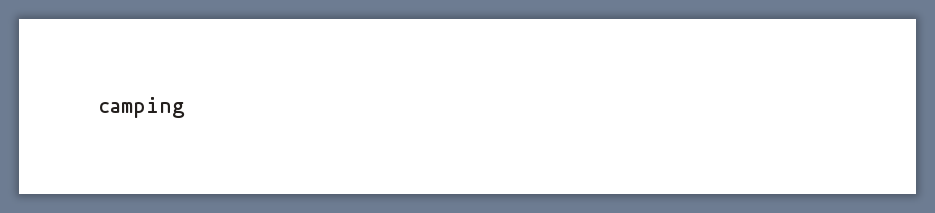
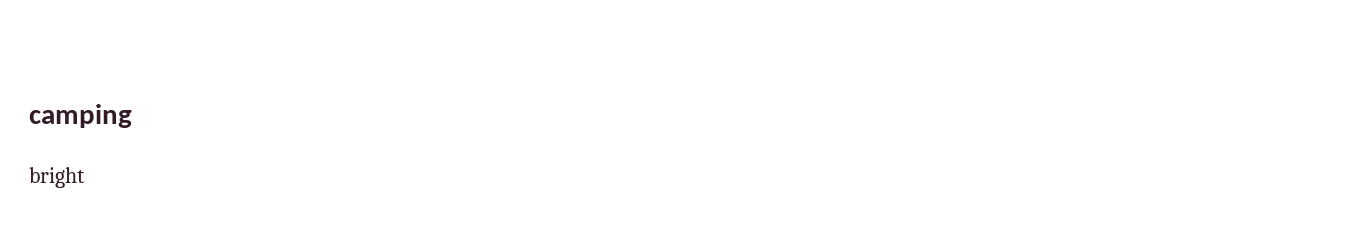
(185, 107) none -> [29,167,85,188] // bright

